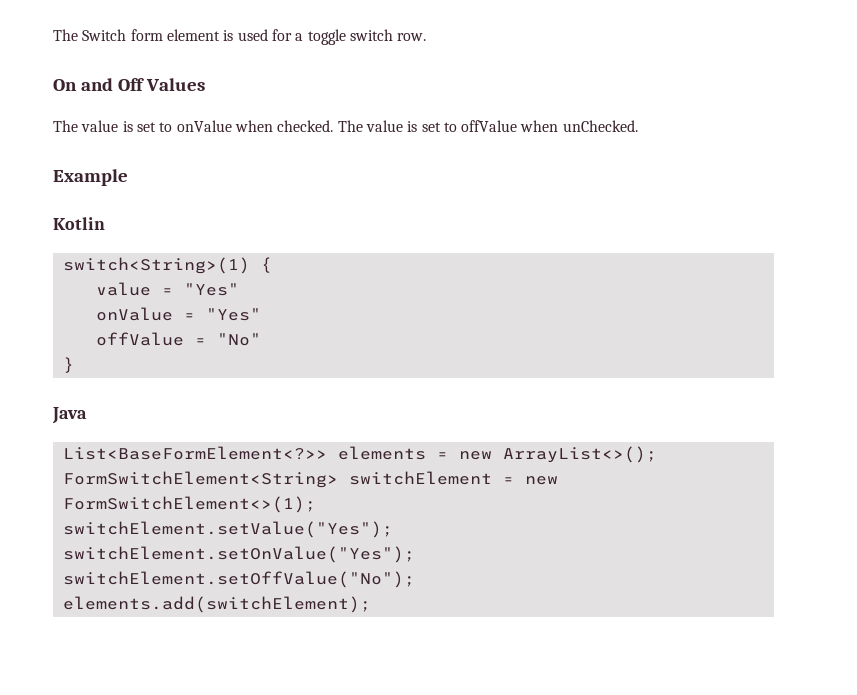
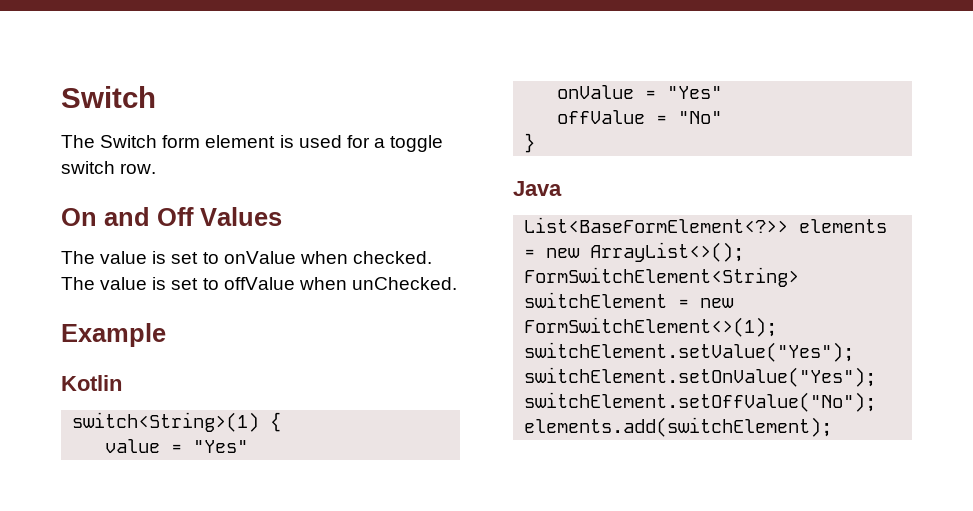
(53, 35) none -> [61,86,156,108] Switch //

